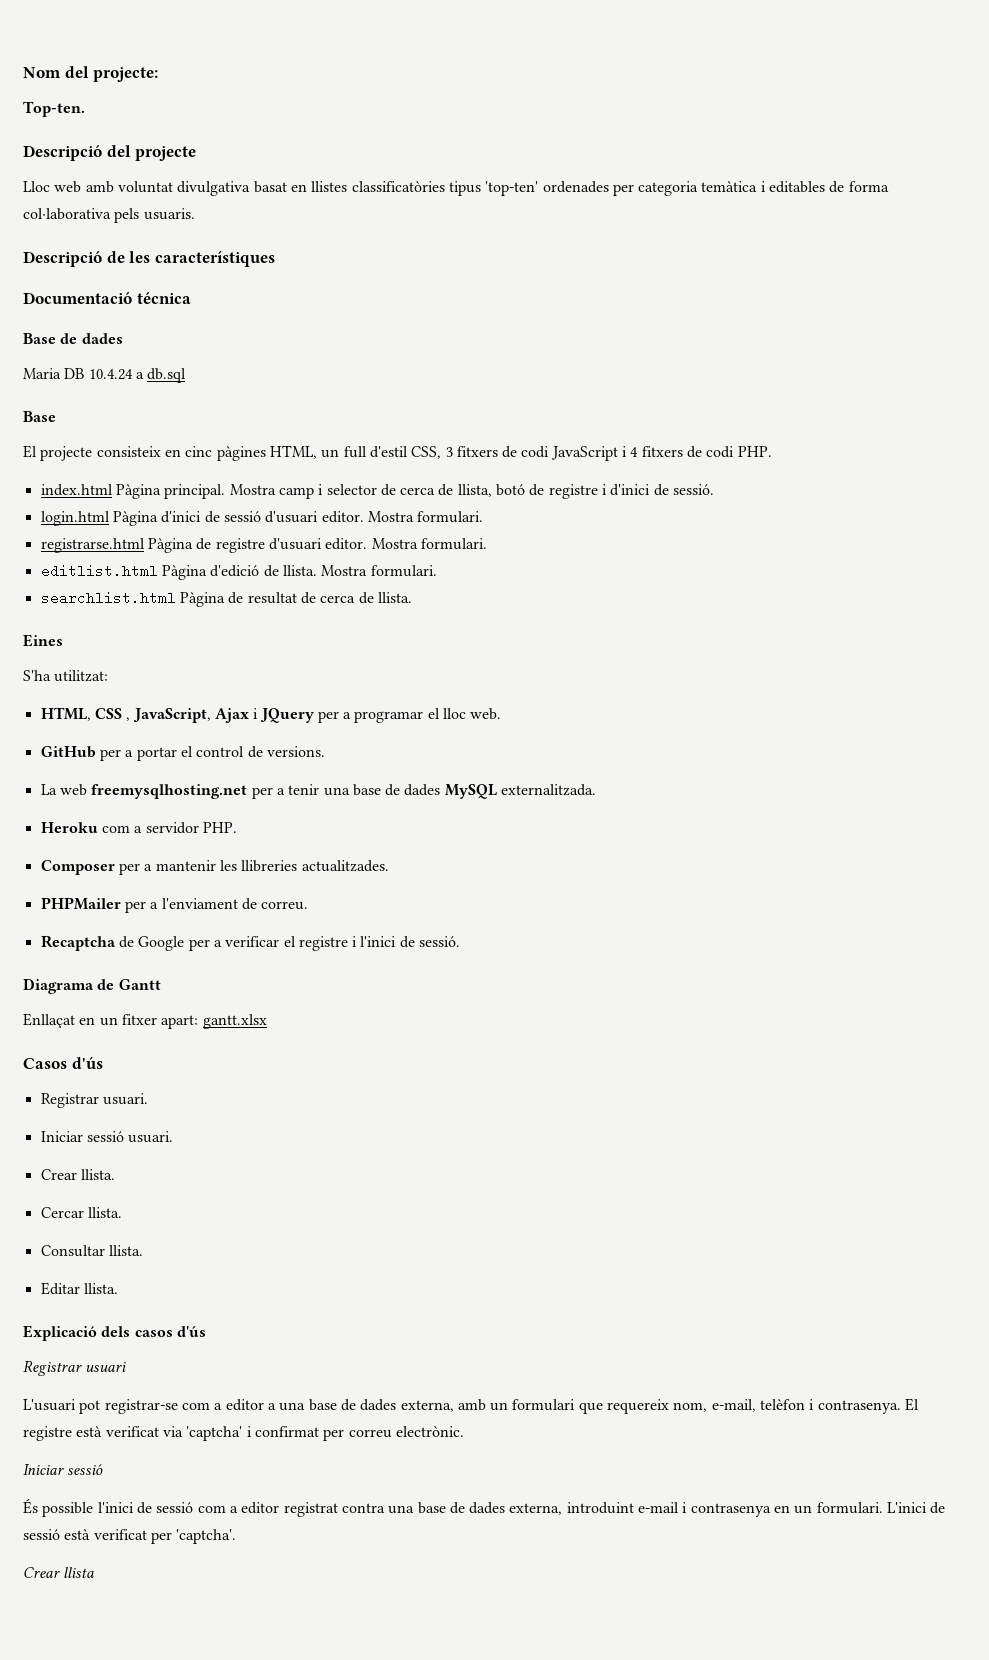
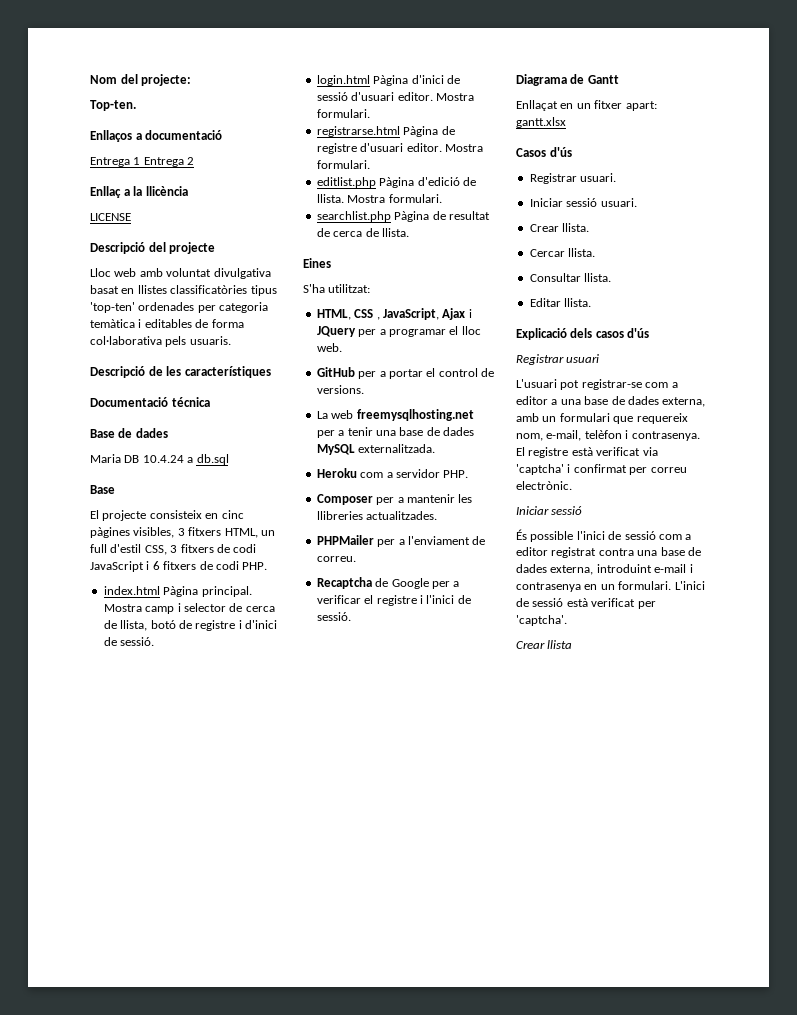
(85, 109) none -> [90,130,223,142] [90,157,195,167] [90,186,188,198] [90,213,131,221] // Enllaços a documentació // Entrega 1 Entrega 2 // Enllaç a la llicència // LICENSE
(266, 453) none -> [133,527,222,538] visibles, 3 fitxers
[630,447,639,457] 4 -> [152,561,160,570] 6
[40,564,158,578] editlist.html -> [316,177,376,188] editlist.php
[40,591,176,605] searchlist.html -> [316,211,391,222] searchlist.php

